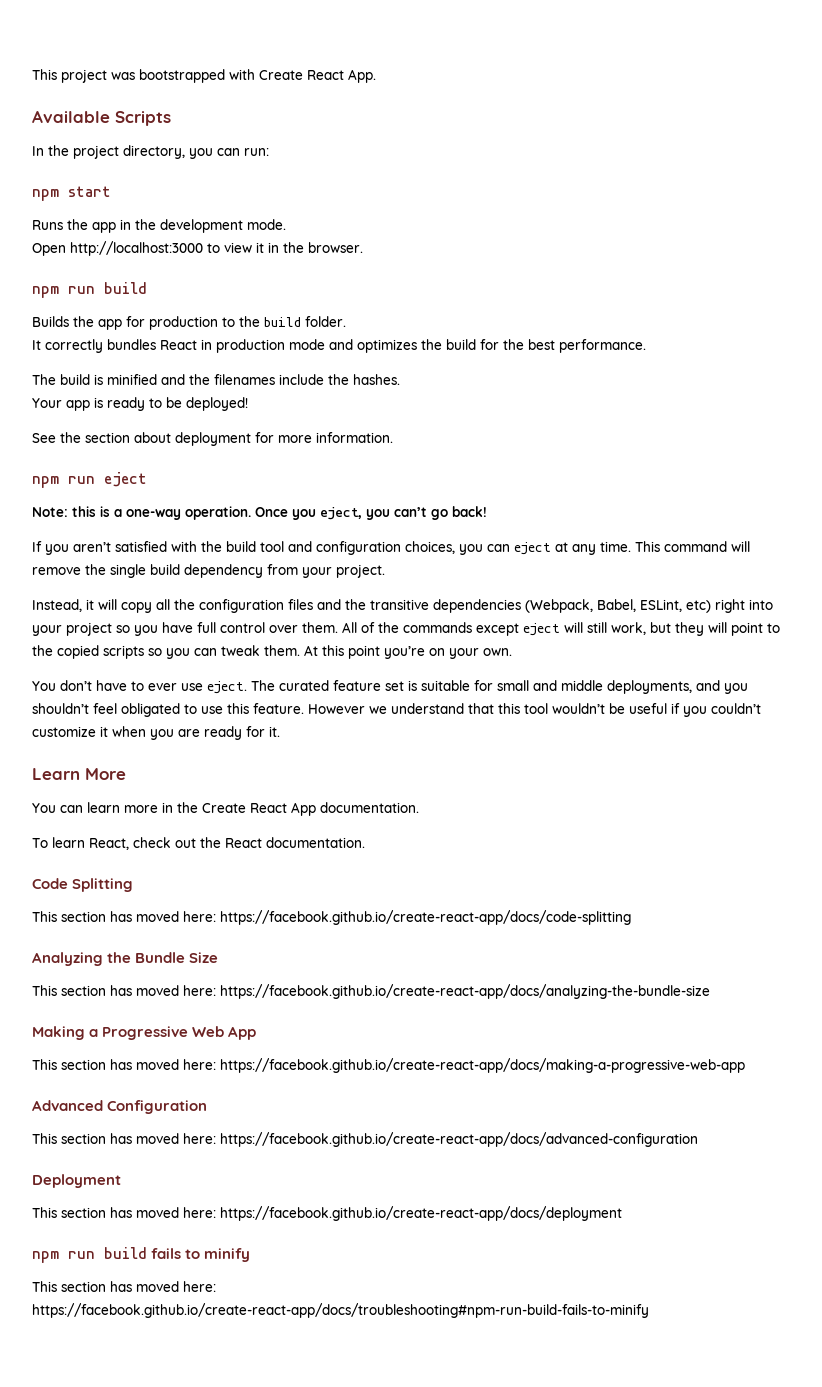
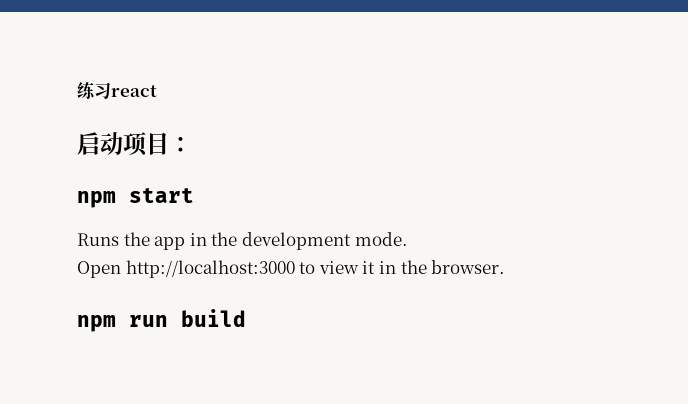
[32,69,376,83] [32,110,171,126] [32,145,269,159] This project was bootstrapped with Create React App. // Available Scripts // In the project directory, you can run: -> [77,82,157,99] [77,132,192,156] 练习react // 启动项目：
[32,316,346,330] [32,339,646,353] [32,374,400,385] [32,397,248,411] [32,432,393,446] [32,472,147,488] [32,506,487,520] [32,541,750,555] [32,564,385,578] [32,599,773,613] [32,622,780,636] [32,645,512,659] [32,680,748,694] [32,703,761,717] [32,726,280,740] [32,768,126,780] [32,802,419,816] [32,837,365,850] [32,878,134,892] [32,910,631,925] [32,952,219,966] [32,984,710,999] [32,1026,257,1040] [32,1058,745,1073] [32,1100,208,1114] [32,1132,698,1147] [32,1174,121,1188] [32,1206,622,1221] [32,1247,251,1263] [32,1281,216,1292] [32,1303,649,1318] // Builds the app for production to the build folder. // It correctly bundles React in production mode and optimizes the build for the best performance. // The build is minified and the filenames include the hashes. // Your app is ready to be deployed! // See the section about deployment for more information. // npm run eject // Note: this is a one-way operation. Once you eject, you can’t go back! // If you aren’t satisfied with the build tool and configuration choices, you can eject at any time. This command will remove the single build dependency from your project. // Instead, it will copy all the configuration files and the transitive dependencies (Webpack, Babel, ESLint, etc) right into your project so you have full control over them. All of the commands except eject will still work, but they will point to the copied scripts so you can tweak them. At this point you’re on your own. // You don’t have to ever use eject. The curated feature set is suitable for small and middle deployments, and you shouldn’t feel obligated to use this feature. However we understand that this tool wouldn’t be useful if you couldn’t customize it when you are ready for it. // Learn More // You can learn more in the Create React App documentation. // To learn React, check out the React documentation. // Code Splitting // This section has moved here: https://facebook.github.io/create-react-app/docs/code-splitting // Analyzing the Bundle Size // This section has moved here: https://facebook.github.io/create-react-app/docs/analyzing-the-bundle-size // Making a Progressive Web App // This section has moved here: https://facebook.github.io/create-react-app/docs/making-a-progressive-web-app // Advanced Configuration // This section has moved here: https://facebook.github.io/create-react-app/docs/advanced-configuration // Deployment // This section has moved here: https://facebook.github.io/create-react-app/docs/deployment // npm run build fails to minify // This section has moved here: https://facebook.github.io/create-react-app/docs/troubleshooting#npm-run-build-fails-to-minify -> (246, 318) none

